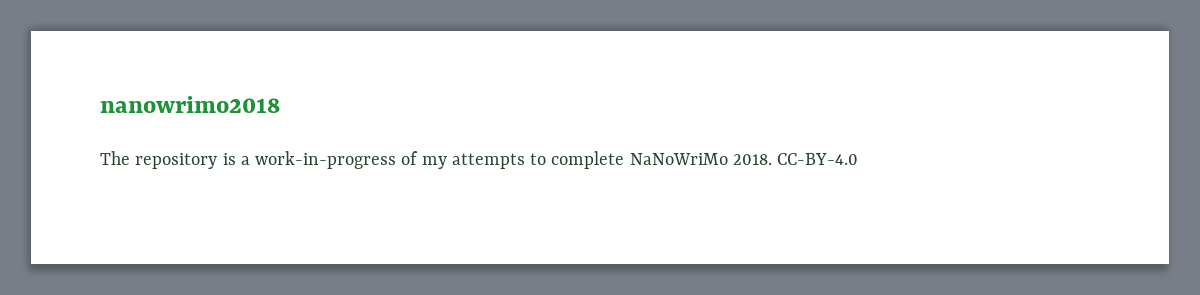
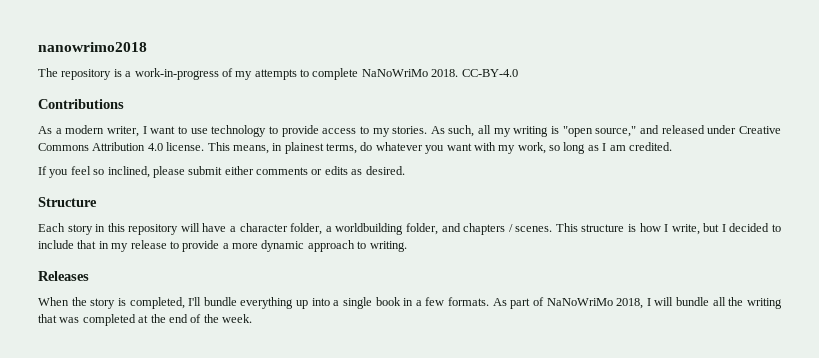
(859, 159) none -> [38,99,124,109] [38,125,781,137] [38,142,672,154] [38,166,405,178] [38,197,97,207] [38,223,782,235] [38,240,407,252] [38,271,89,281] [38,297,783,309] [38,314,252,326] // Contributions // As a modern writer, I want to use technology to provide access to my stories. As such, all my writing is "open source," and released under Creative Commons Attribution 4.0 license. This means, in plainest terms, do whatever you want with my work, so long as I am credited. // If you feel so inclined, please submit either comments or edits as desired. // Structure // Each story in this repository will have a character folder, a worldbuilding folder, and chapters / scenes. This structure is how I write, but I decided to include that in my release to provide a more dynamic approach to writing. // Releases // When the story is completed, I'll bundle everything up into a single book in a few formats. As part of NaNoWriMo 2018, I will bundle all the writing that was completed at the end of the week.

